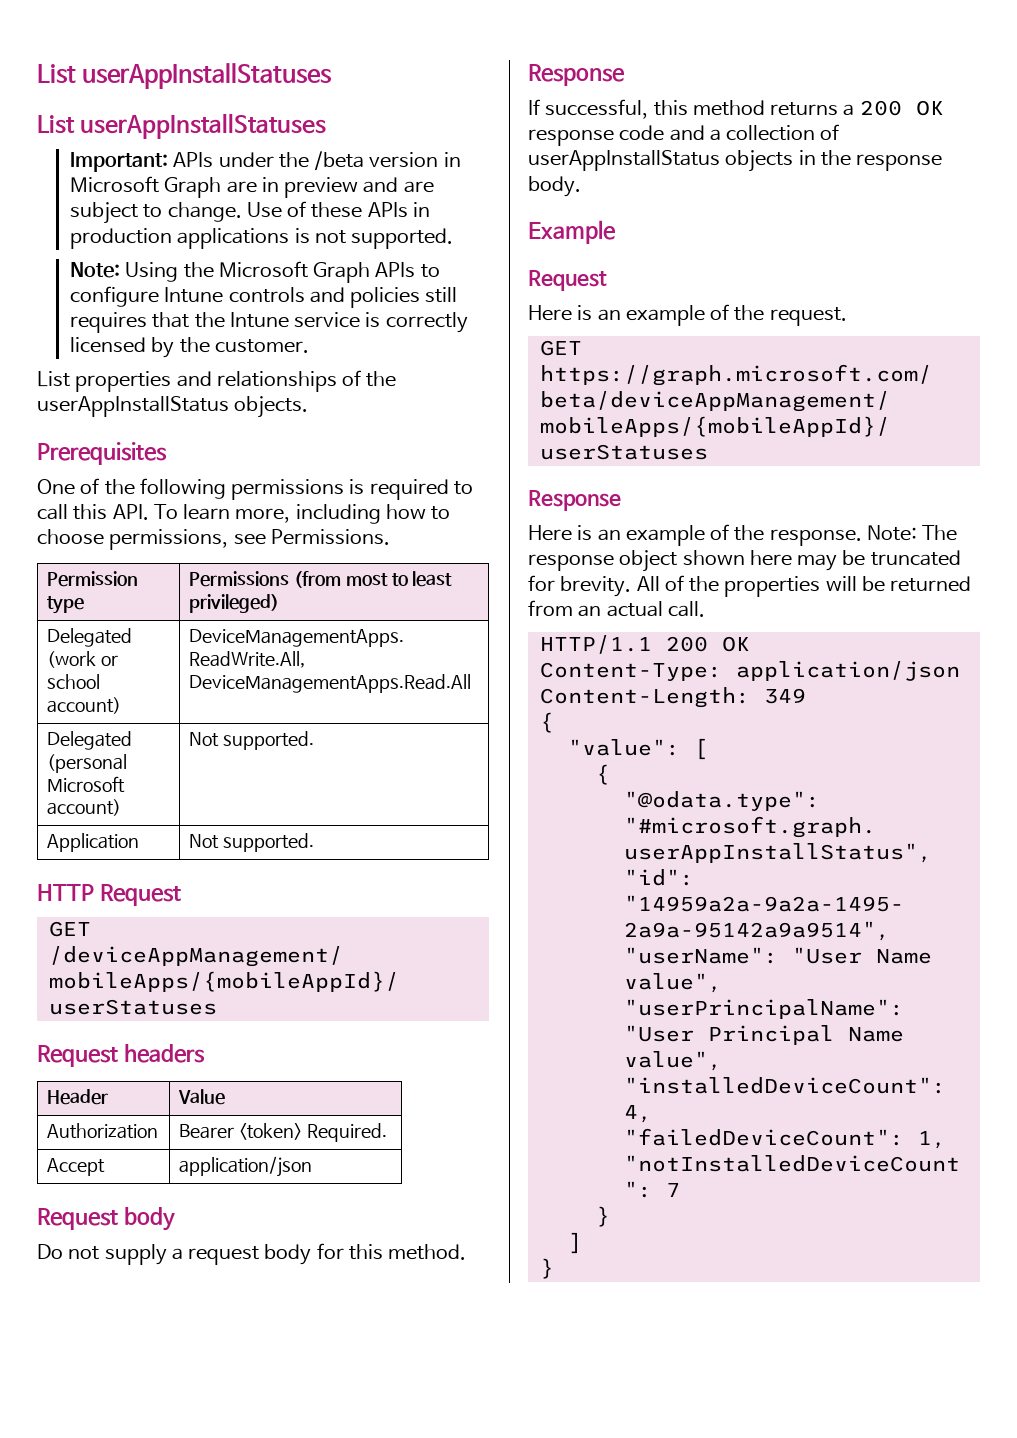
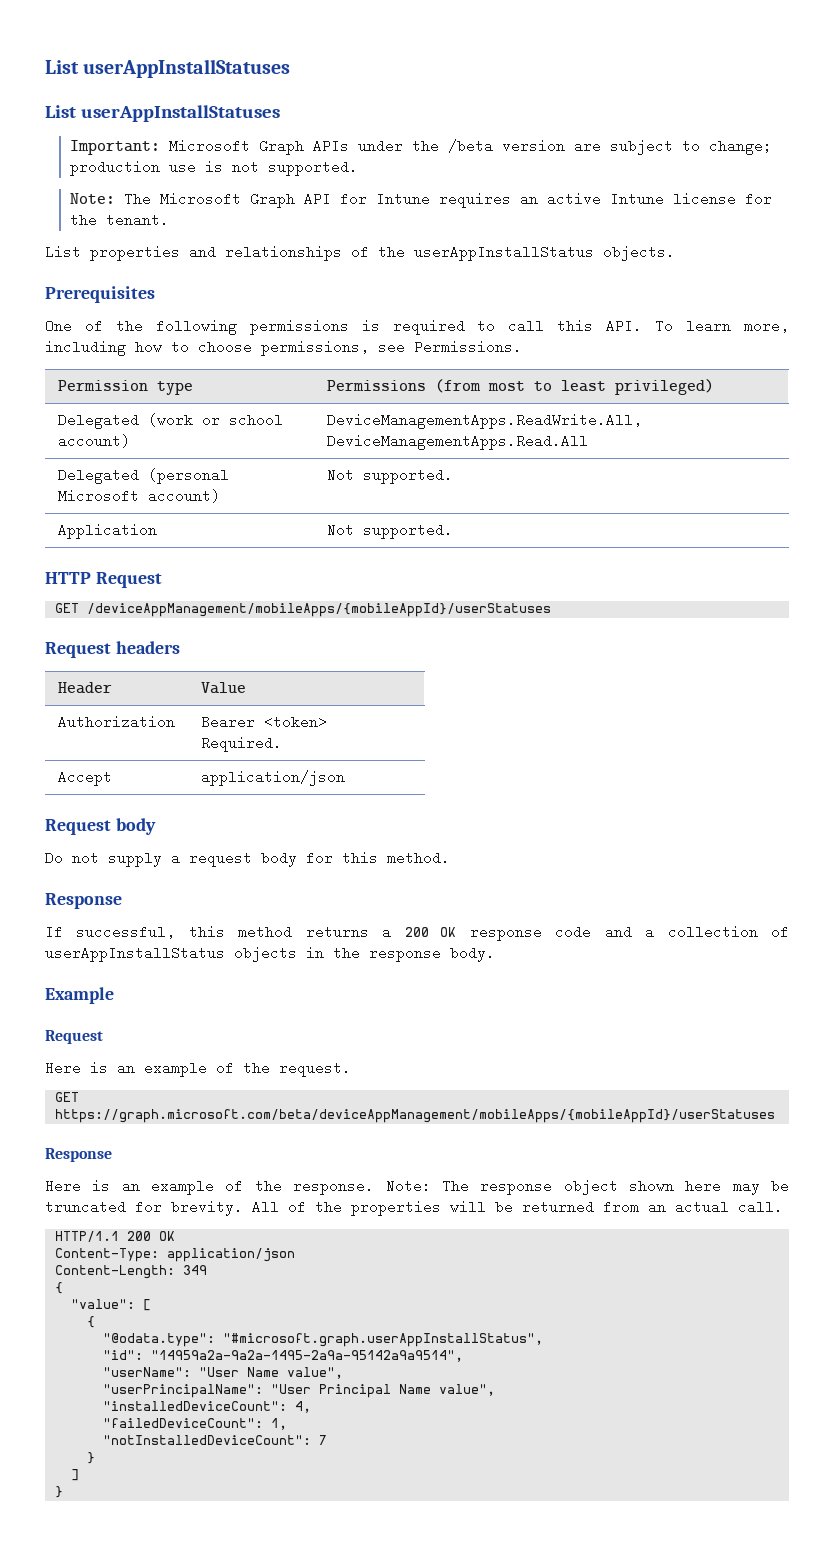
(169, 162) none -> [169,139,305,155] Microsoft Graph
[443,152,461,167] [70,176,434,198] [70,201,430,224] [70,228,454,249] [70,261,440,283] [70,286,458,308] [70,312,468,333] [70,337,309,358] in Microsoft Graph are in preview and are subject to change. Use of these APIs in production applications is not supported. // Note: Using the Microsoft Graph APIs to configure Intune controls and policies still requires that the Intune service is correctly licensed by the customer. -> [574,139,773,155] [70,160,359,176] [70,192,773,208] [70,213,170,227] are subject to change; production use is not supported. // Note: The Microsoft Graph API for Intune requires an active Intune license for the tenant.

